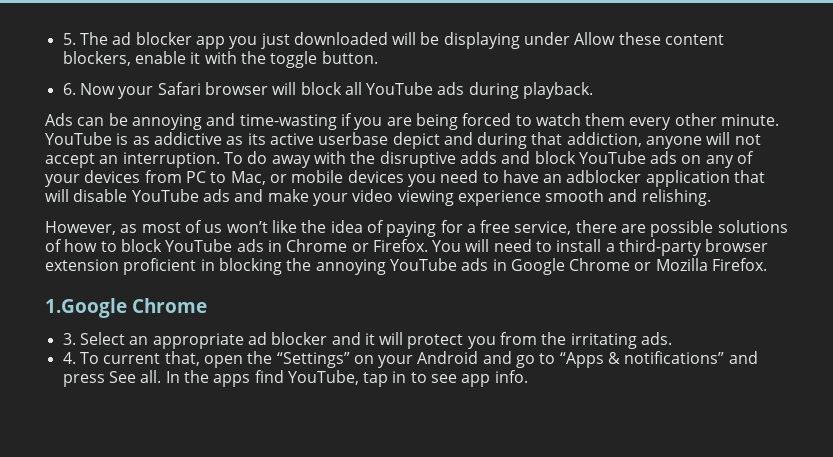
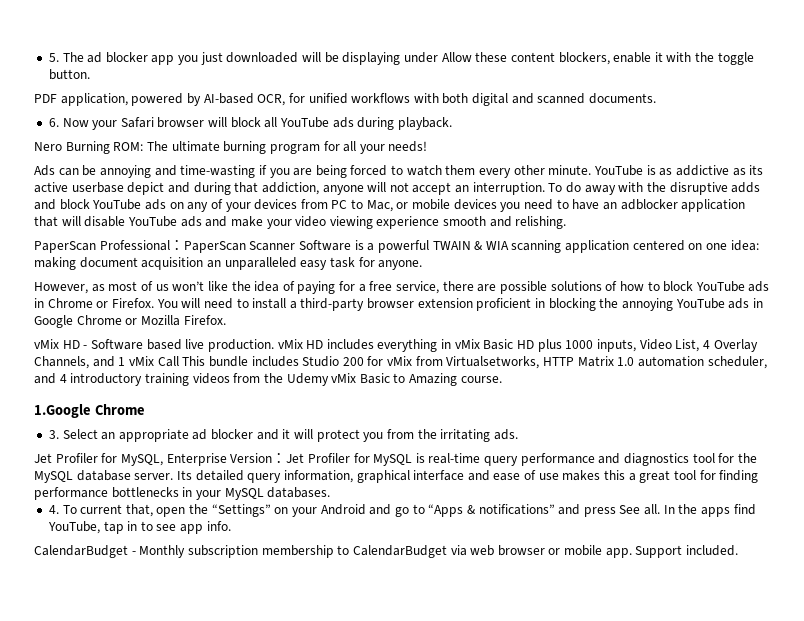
(378, 57) none -> [34,93,657,106] // PDF application, powered by AI-based OCR, for unified workflows with both digital and scanned documents.
(594, 90) none -> [34,141,428,154] // Nero Burning ROM: The ultimate burning program for all your needs!
(711, 197) none -> [34,240,759,253] [34,257,423,270] // PaperScan Professional：PaperScan Scanner Software is a powerful TWAIN & WIA scanning application centered on one idea: making document acquisition an unparalleled easy task for anyone.
(768, 264) none -> [34,339,758,352] [34,356,767,369] [34,373,502,386] // vMix HD - Software based live production. vMix HD includes everything in vMix Basic HD plus 1000 inputs, Video List, 4 Overlay Channels, and 1 vMix Call This bundle includes Studio 200 for vMix from Virtualsetworks, HTTP Matrix 1.0 automation scheduler, and 4 introductory training videos from the Udemy vMix Basic to Amazing course.
(673, 338) none -> [34,453,757,466] [34,470,759,483] [34,487,331,500] // Jet Profiler for MySQL, Enterprise Version：Jet Profiler for MySQL is real-time query performance and diagnostics tool for the MySQL database server. Its detailed query information, graphical interface and ease of use makes this a great tool for finding performance bottlenecks in your MySQL databases.
(528, 376) none -> [34,545,739,558] // CalendarBudget - Monthly subscription membership to CalendarBudget via web browser or mobile app. Support included.

